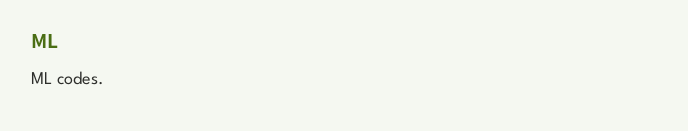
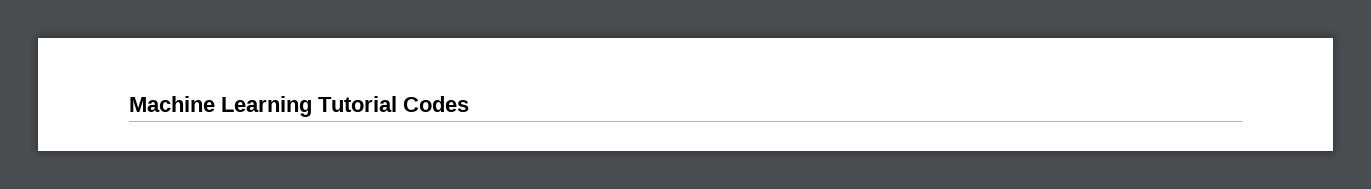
[31,34,58,48] [31,71,104,85] ML // ML codes. -> [129,96,469,117] Machine Learning Tutorial Codes

